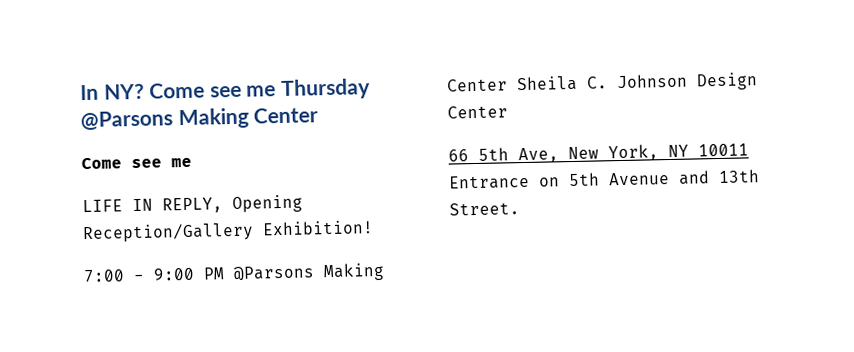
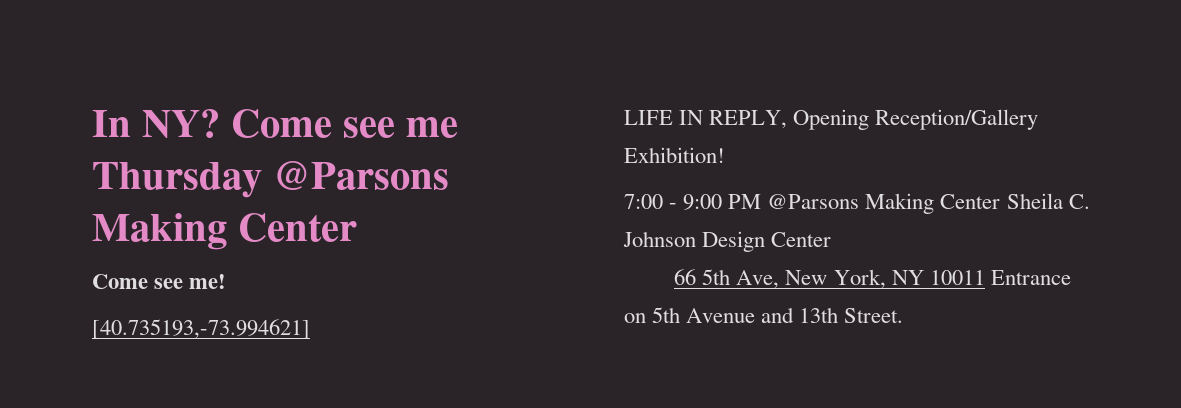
[171,157,192,168] me -> [189,274,227,289] [92,319,310,339] me! // [40.735193,-73.994621]

